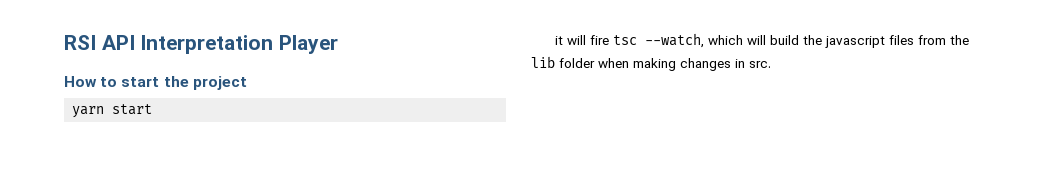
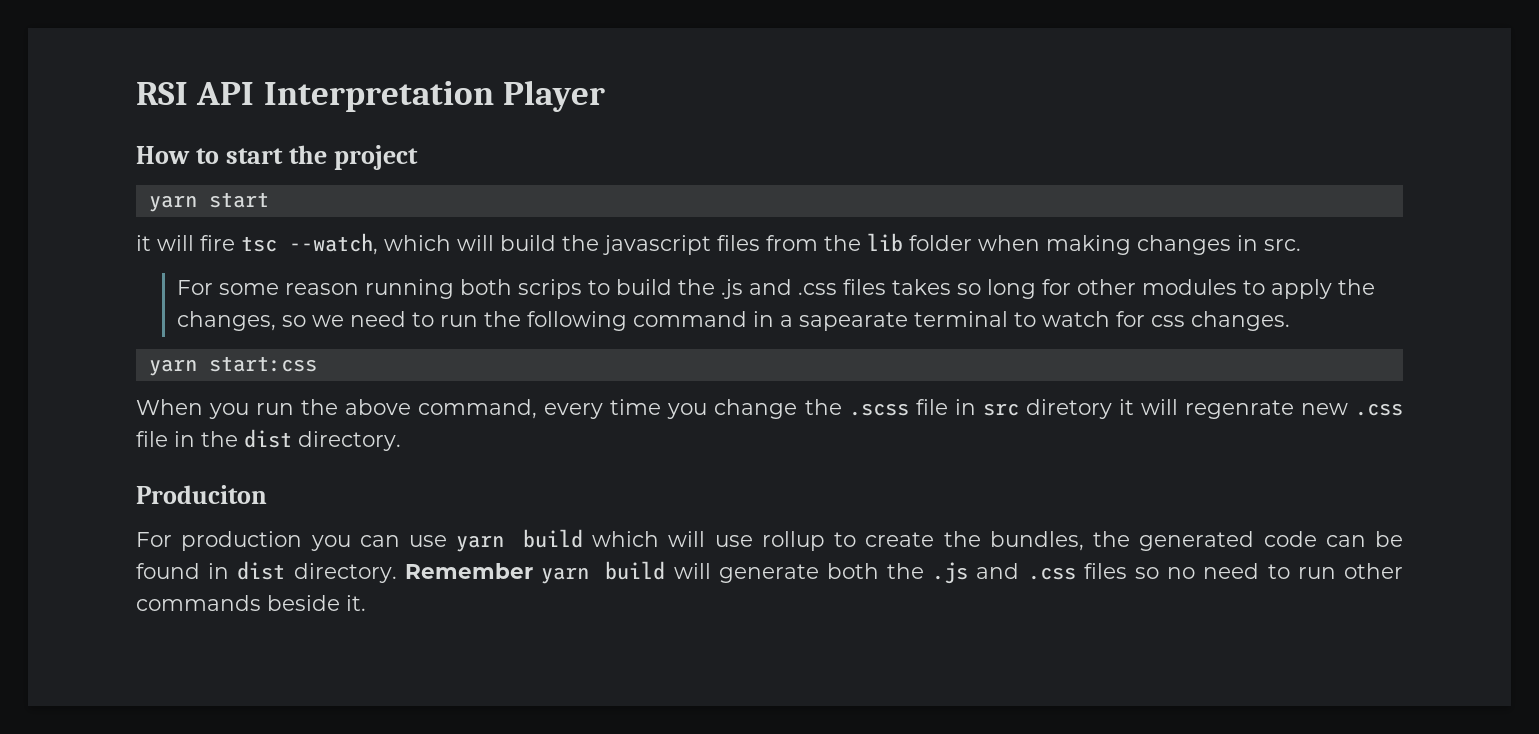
(771, 64) none -> [176,279,1375,299] [176,311,1290,331] [148,356,317,376] [136,399,1403,419] [136,429,401,451] [136,485,267,504] [136,529,1403,552] [136,561,1403,584] [136,595,366,611] // For some reason running both scrips to build the .js and .css files takes so long for other modules to apply the changes, so we need to run the following command in a sapearate terminal to watch for css changes. // yarn start:css // When you run the above command, every time you change the .scss file in src diretory it will regenrate new .css file in the dist directory. // Produciton // For production you can use yarn build which will use rollup to create the bundles, the generated code can be found in dist directory. Remember yarn build will generate both the .js and .css files so no need to run other commands beside it.

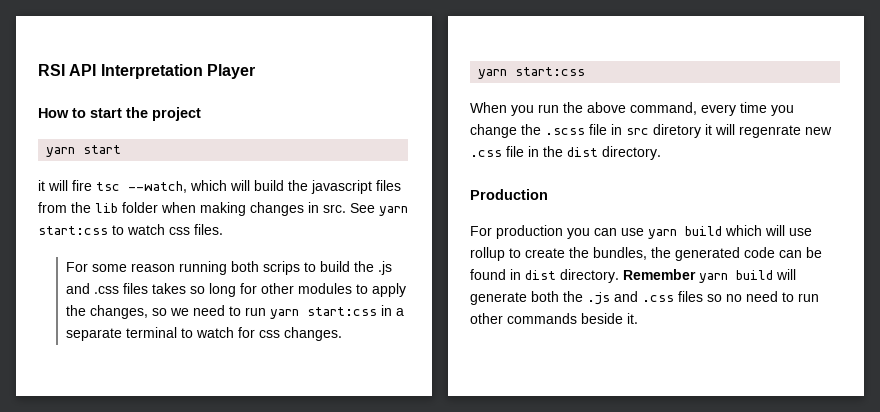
(1301, 245) none -> [350,203,408,216] [38,224,223,235] See yarn start:css to watch css files.
[483,311,747,331] the following command -> [269,307,377,319] yarn start:css
[798,312,908,331] sapearate -> [65,328,122,341] separate
[136,485,267,504] Produciton -> [470,189,548,200] Production

